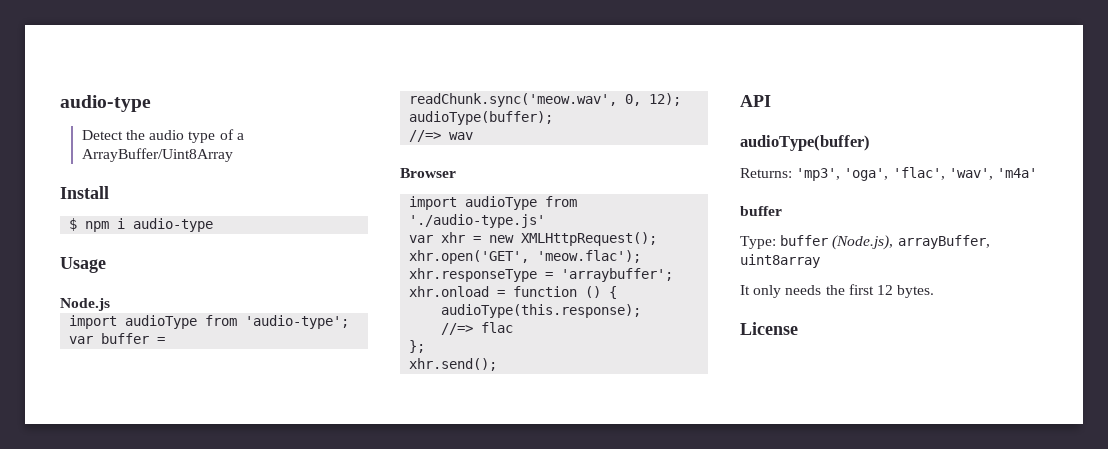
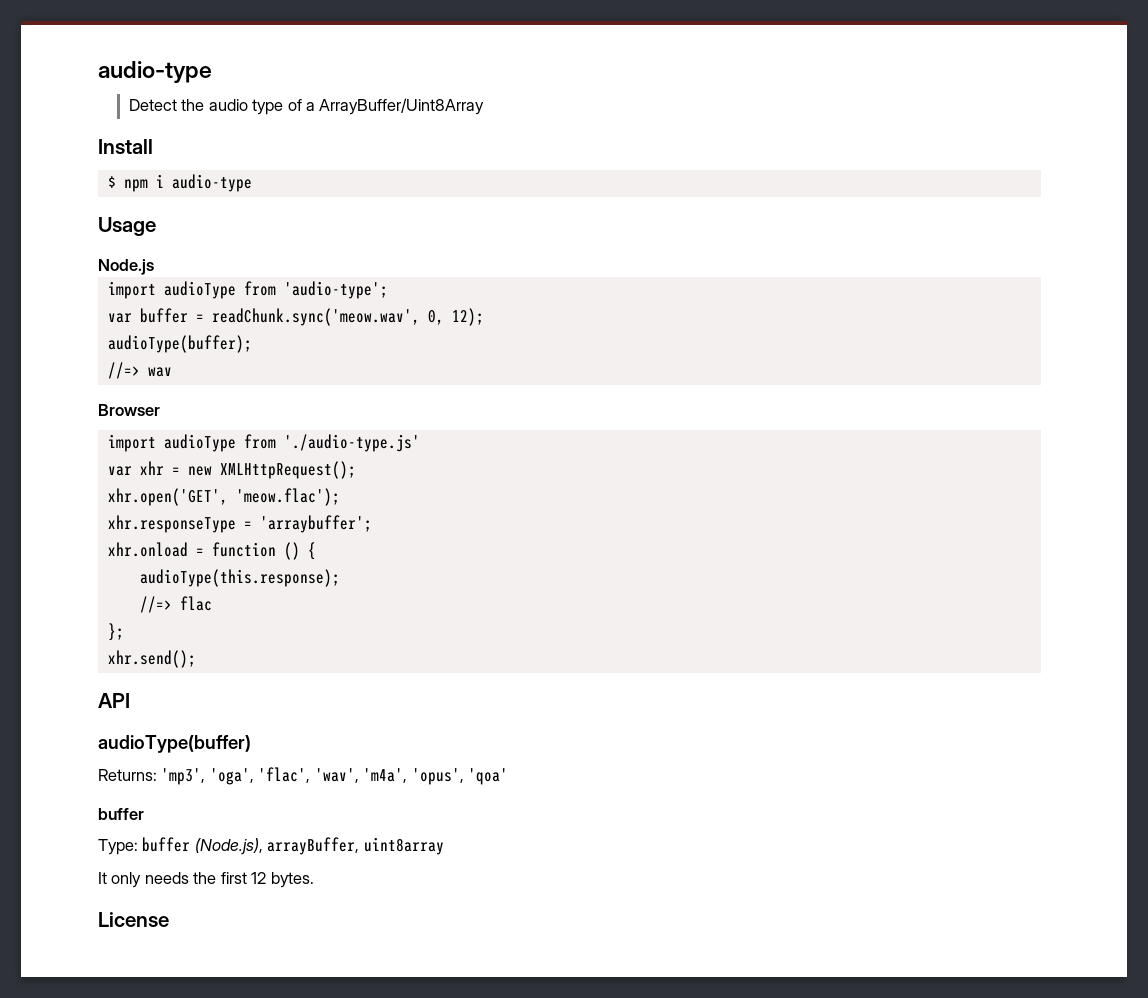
[996,168,1037,178] 'm4a' -> [363,768,509,785] 'm4a', 'opus', 'qoa'

